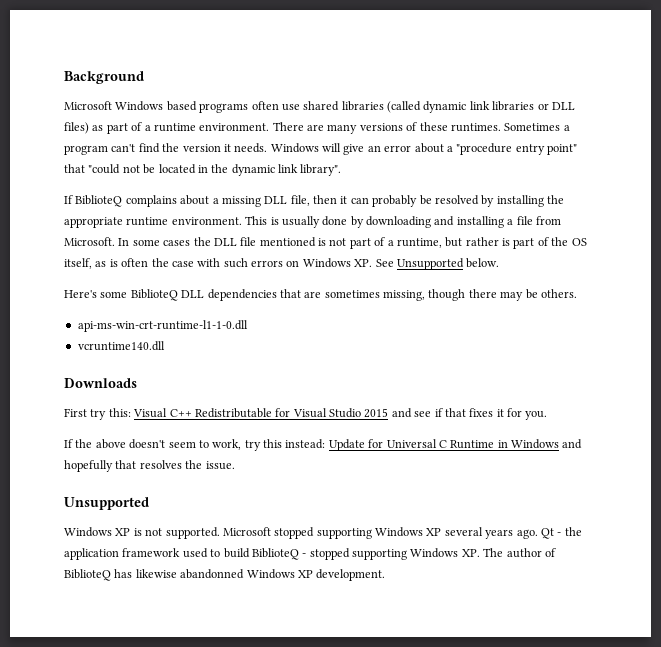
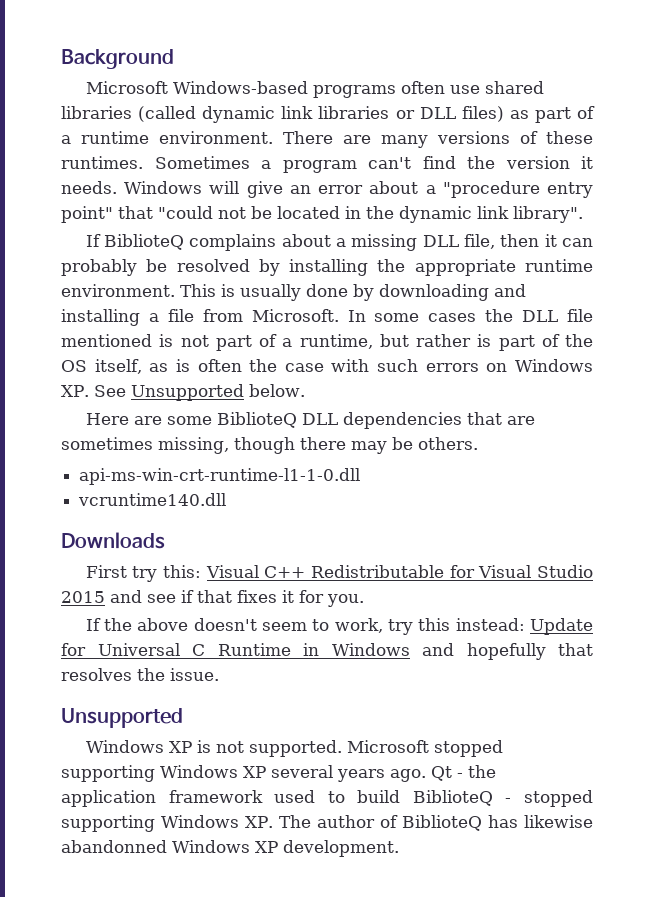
[115,101,197,111] Windows based -> [172,81,308,94] Windows-based
[64,290,97,298] Here's -> [85,413,162,425] Here are

